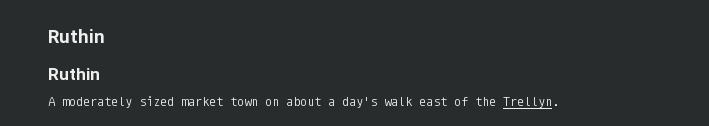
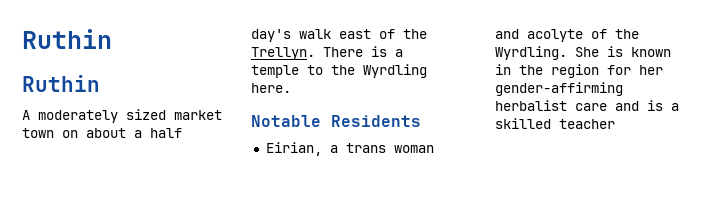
(335, 102) none -> [150,128,182,138] half
(559, 102) none -> [323,46,403,57] [251,64,427,78] [251,83,291,93] [251,115,421,127] [265,142,434,156] [494,29,639,42] [494,46,671,60] [494,64,663,78] [494,82,623,96] [494,100,679,111] [494,118,615,129] There is a temple to the Wyrdling here. // Notable Residents // Eirian, a trans woman and acolyte of the Wyrdling. She is known in the region for her gender-affirming herbalist care and is a skilled teacher

